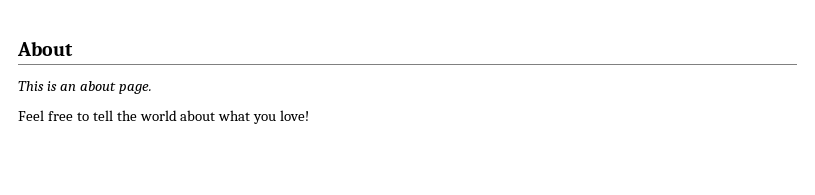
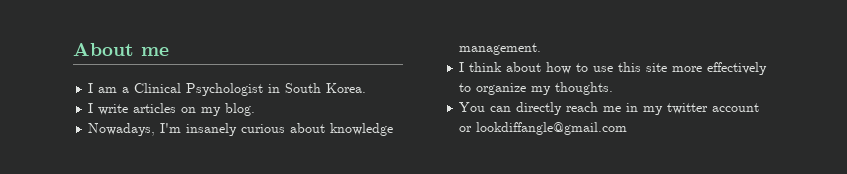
[18,81,152,94] [18,110,310,124] // This is an about page. // Feel free to tell the world about what you love! -> [141,47,169,56] [88,83,367,96] [88,103,256,116] [88,123,394,136] [459,43,542,55] [459,62,768,75] [459,82,614,95] [459,102,760,115] [459,122,628,135] me // I am a Clinical Psychologist in South Korea. // I write articles on my blog. // Nowadays, I'm insanely curious about knowledge management. // I think about how to use this site more effectively to organize my thoughts. // You can directly reach me in my twitter account or lookdiffangle@gmail.com

